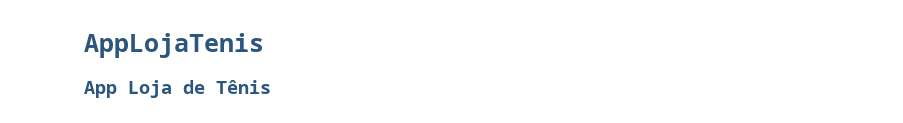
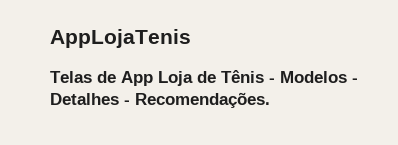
(264, 45) none -> [50,71,116,83] Telas de
(271, 87) none -> [269,71,358,83] [50,92,270,108] - Modelos - Detalhes - Recomendações.

